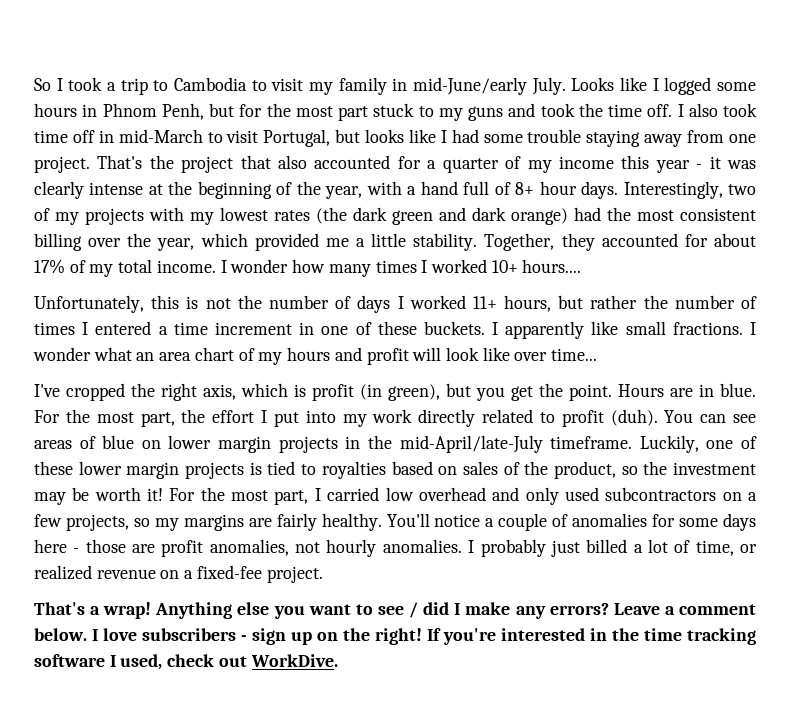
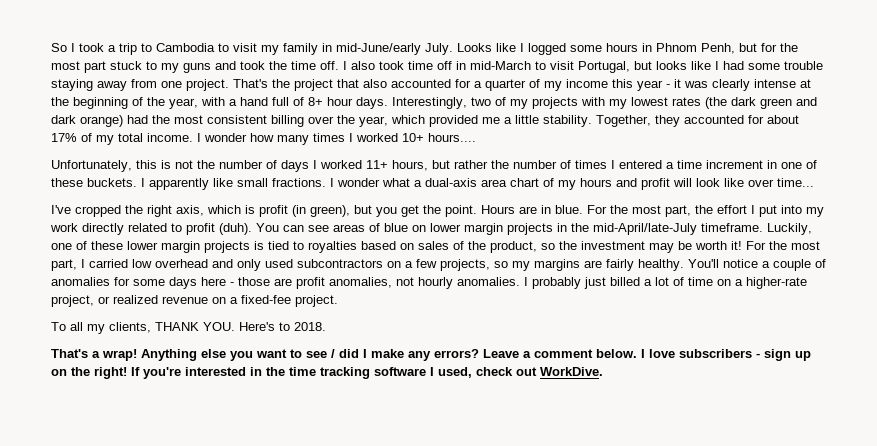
[136,352,155,361] an -> [414,178,477,187] a dual-axis
[695,540,734,556] time, -> [688,277,807,289] [51,295,94,307] time on a higher-rate project,
(323, 574) none -> [51,322,326,334] // To all my clients, THANK YOU. Here's to 2018.

